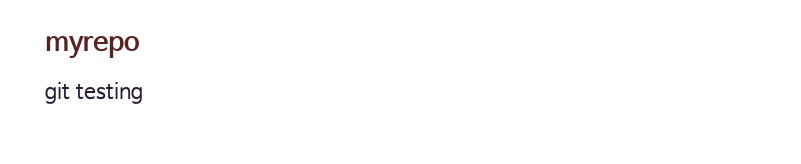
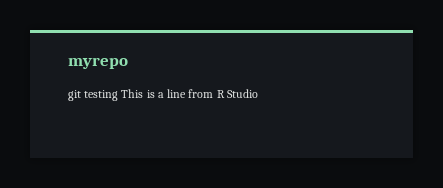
(143, 93) none -> [121,89,258,98] This is a line from R Studio

